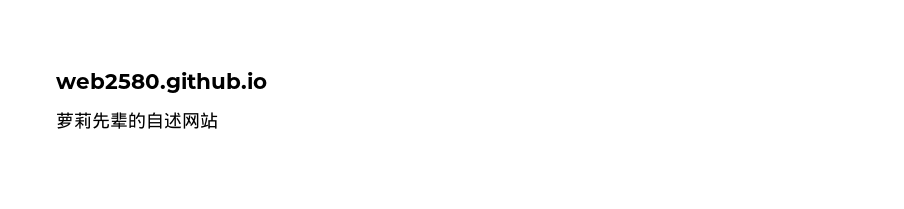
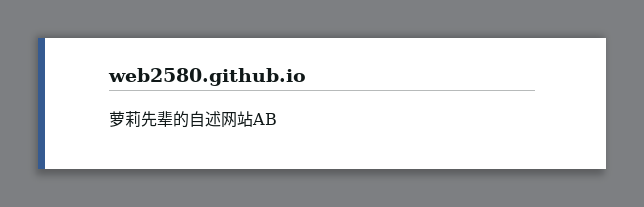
(218, 120) none -> [252,113,277,125] AB

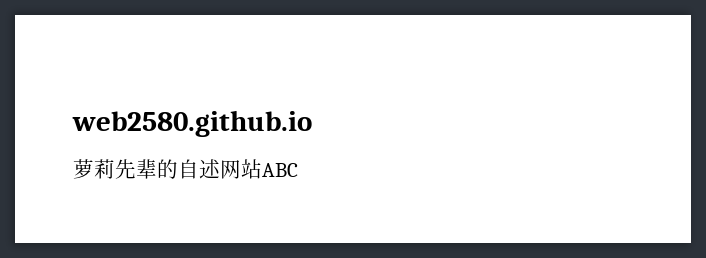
[252,113,277,125] AB -> [262,163,298,177] ABC

